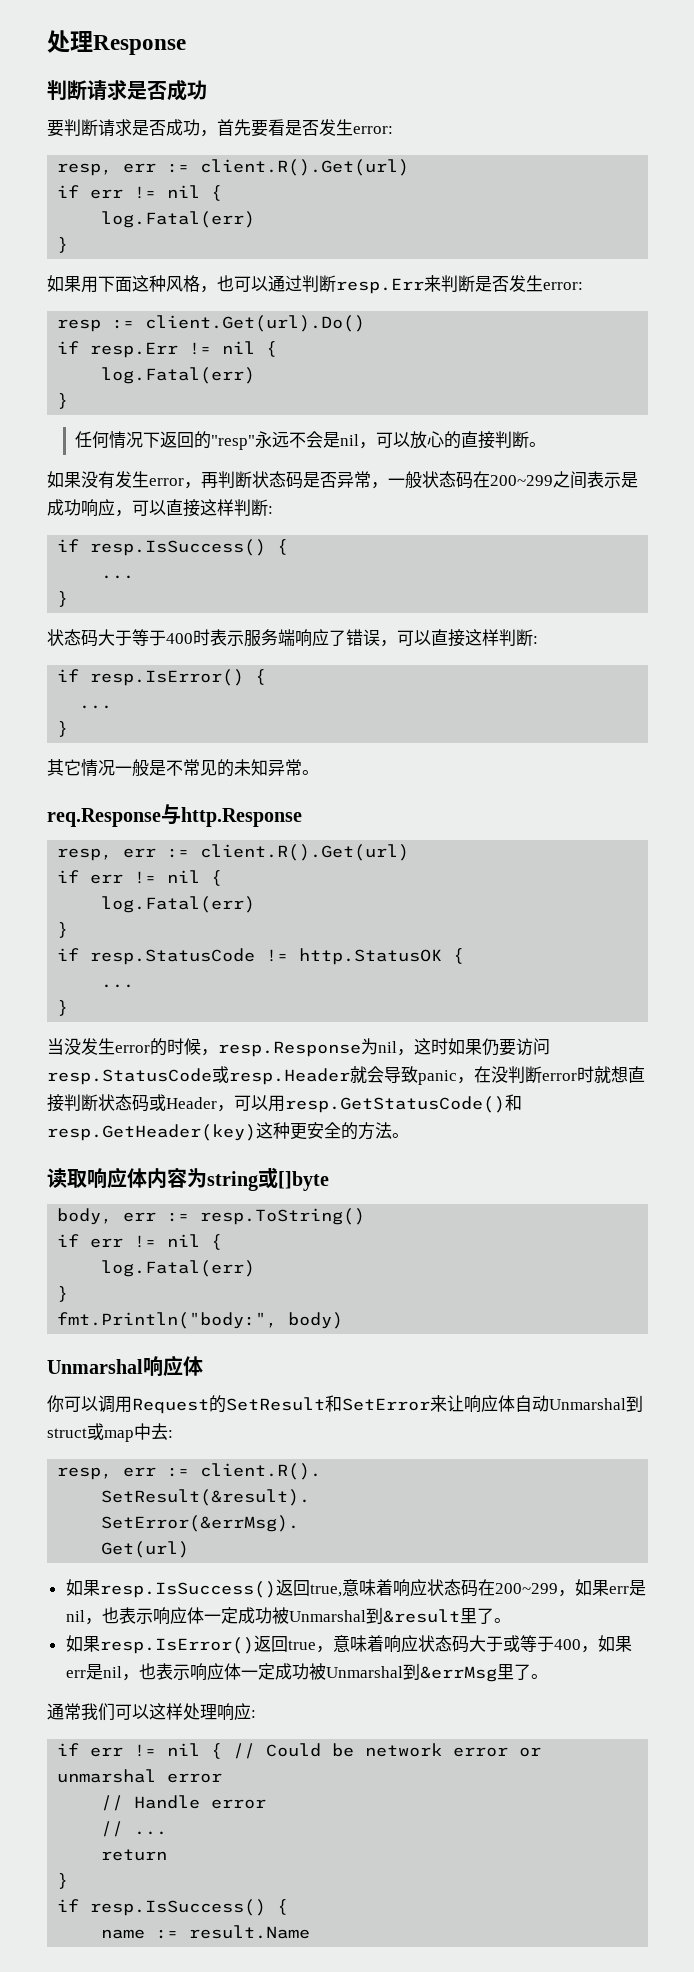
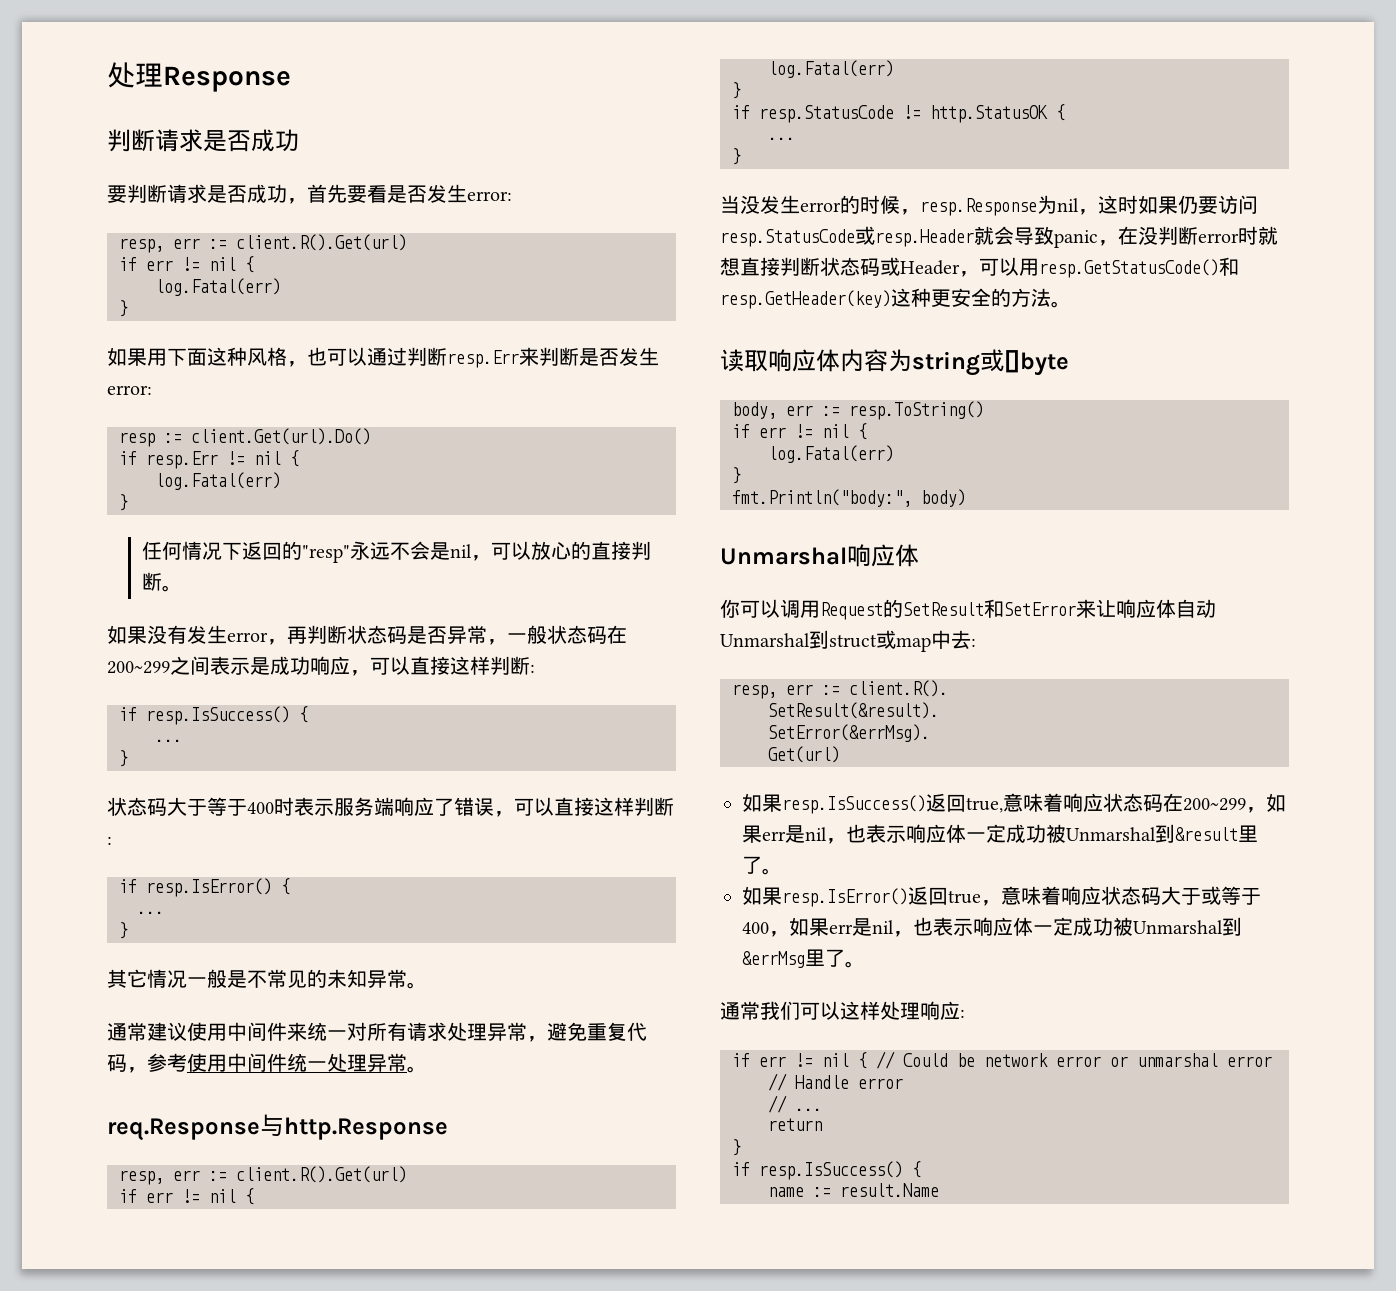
(319, 772) none -> [107,1022,647,1042] [107,1053,427,1073] // 通常建议使用中间件来统一对所有请求处理异常，避免重复代码，参考使用中间件统一处理异常。

